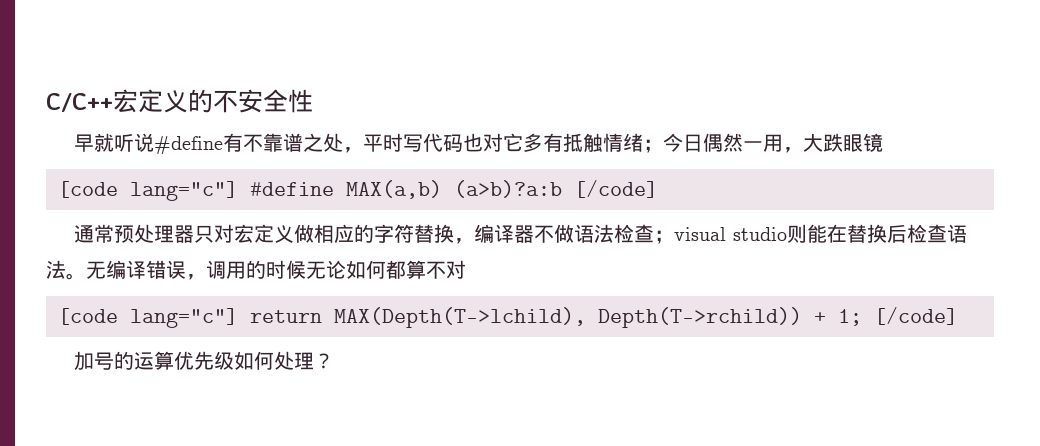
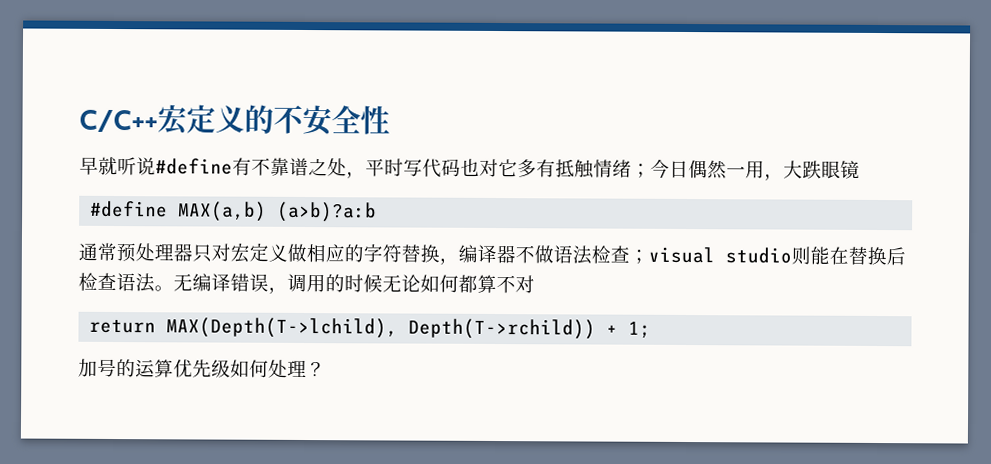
[58,181,238,201] [code lang="c"] -> (860, 169) none
[574,180,658,198] [/code] -> (378, 212) none
[58,308,238,328] [code lang="c"] -> (535, 284) none
[874,307,958,325] [/code] -> (652, 329) none

